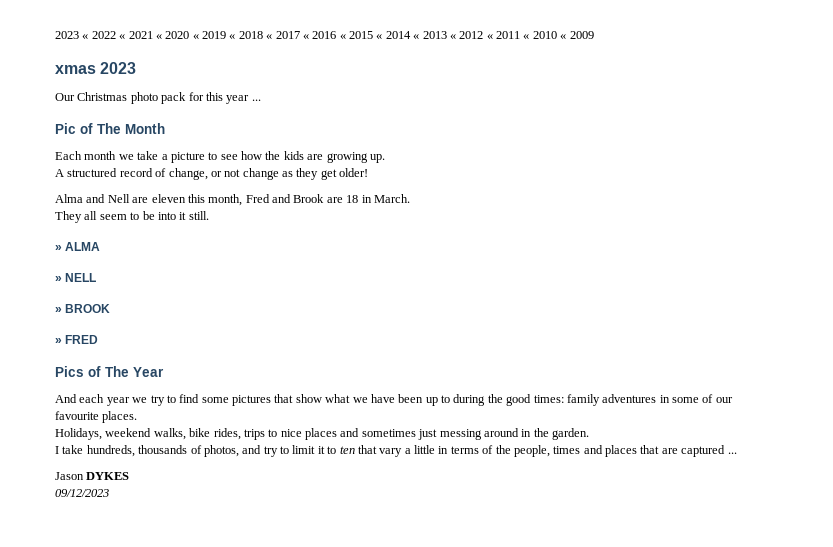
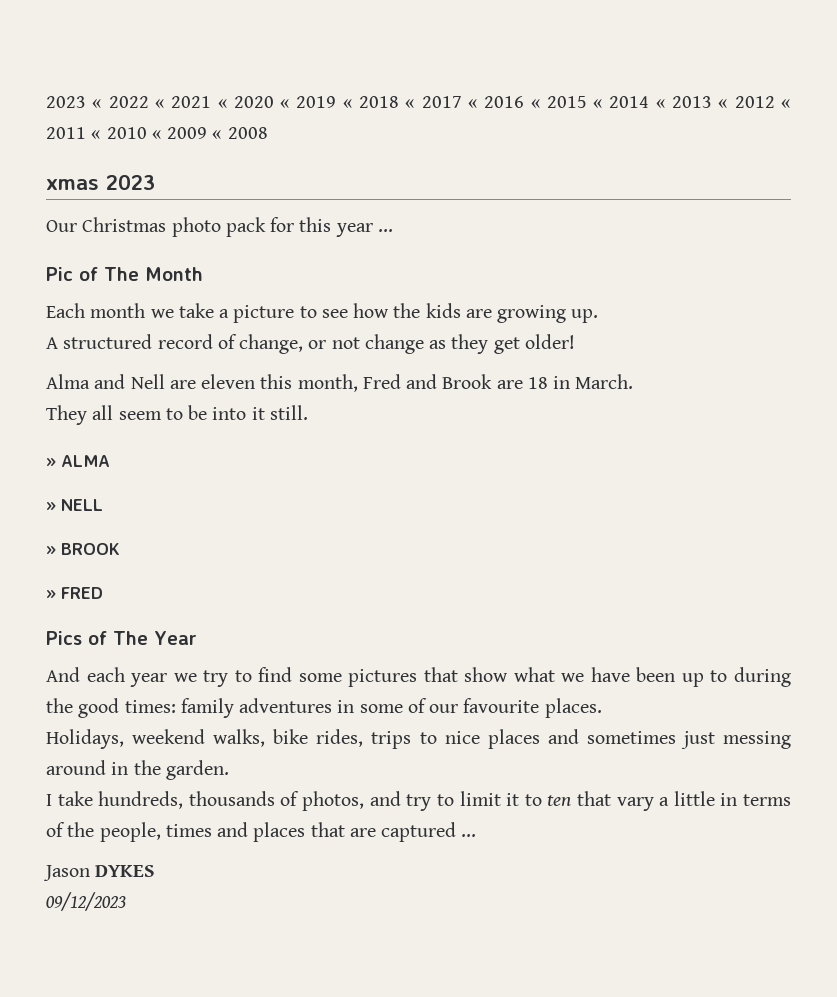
(594, 35) none -> [212,127,268,139] « 2008

